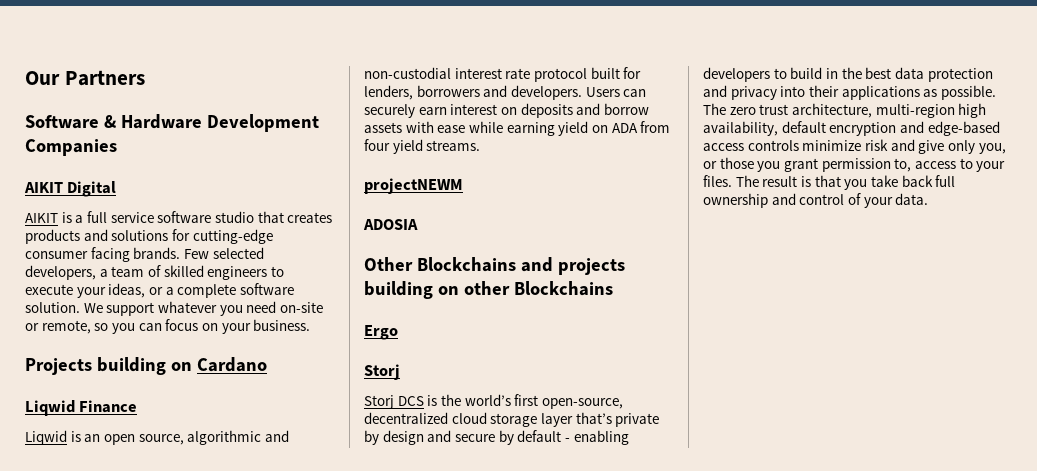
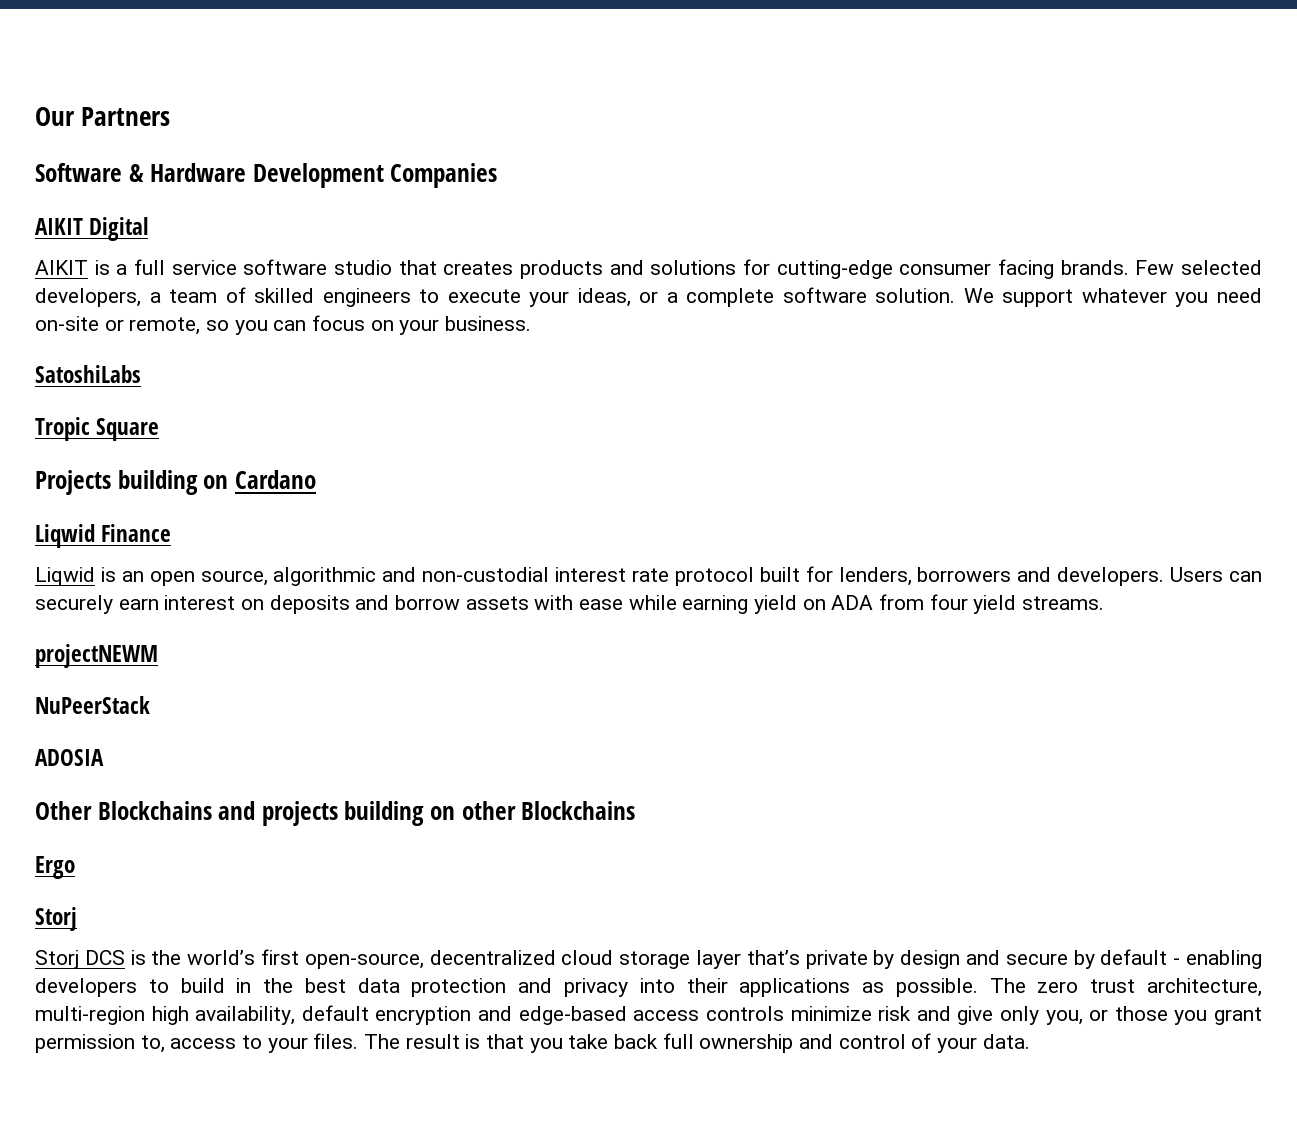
(311, 325) none -> [35,365,141,383] [35,417,160,441] // SatoshiLabs // Tropic Square
(463, 186) none -> [35,696,150,714] // NuPeerStack

